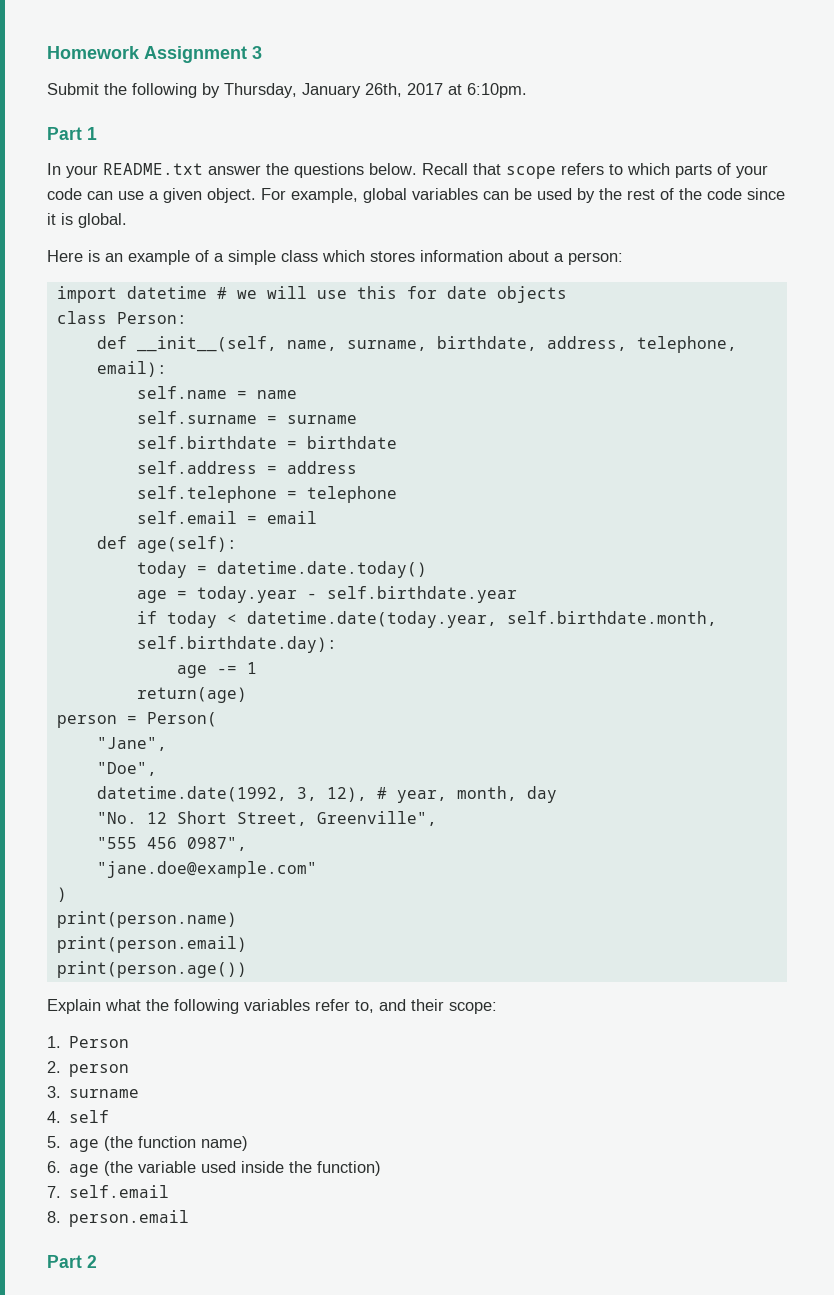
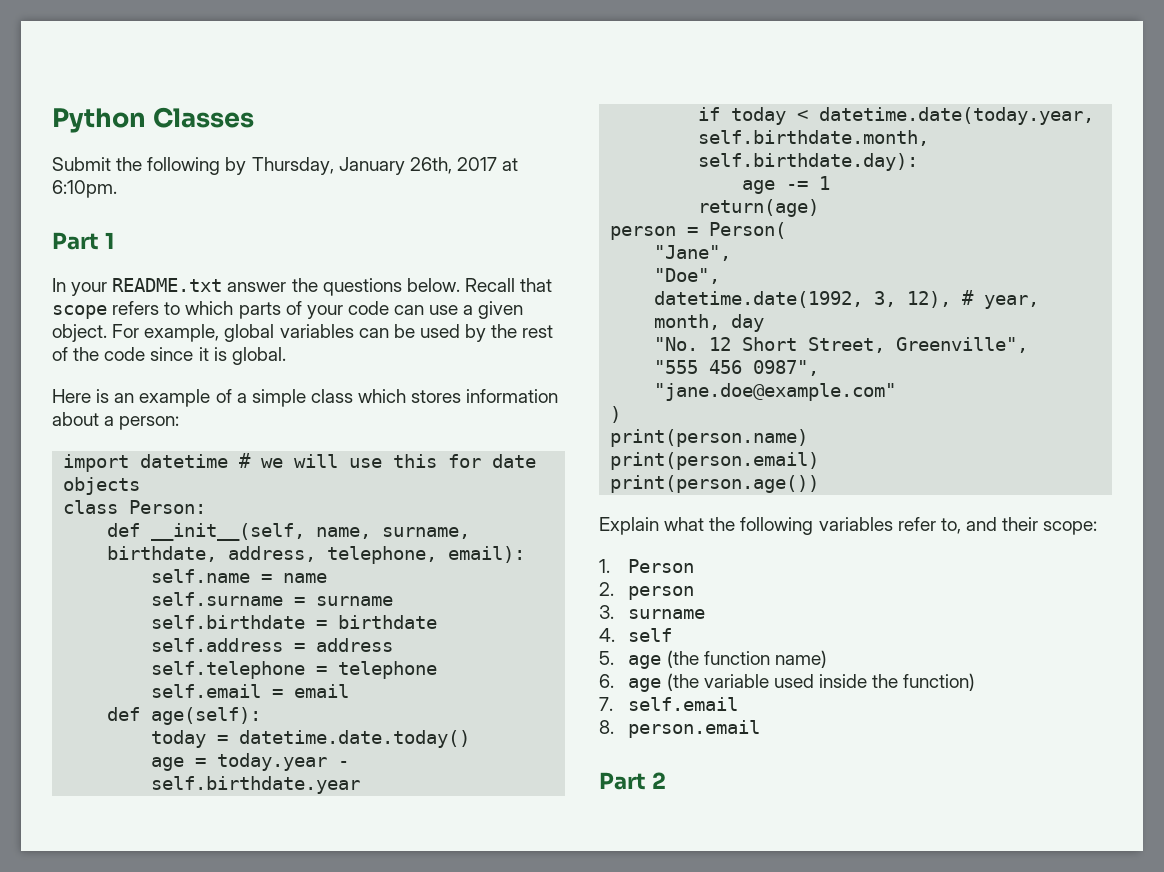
[47,46,262,63] Homework Assignment 3 -> [52,107,254,133] Python Classes

